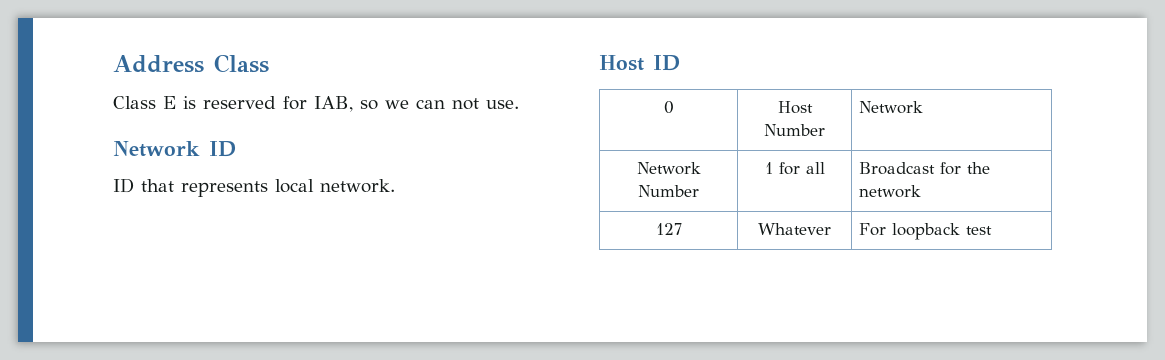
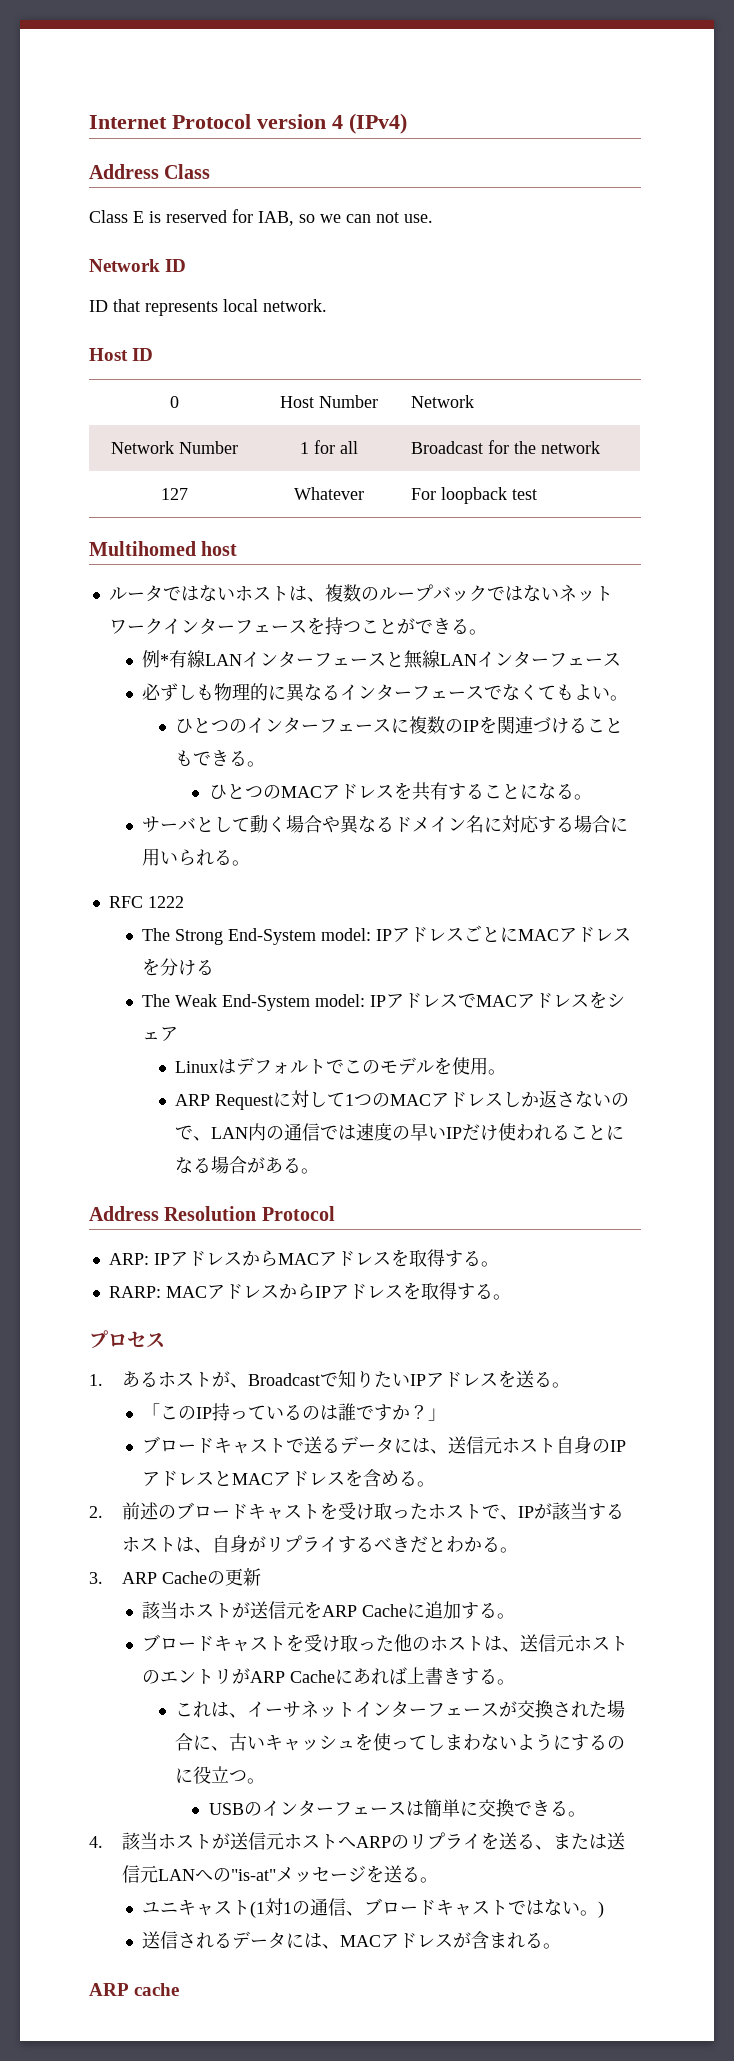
(113, 64) none -> [89,113,407,134] Internet Protocol version 4 (IPv4) //
(992, 230) none -> [89,541,238,556] [108,584,613,602] [108,617,487,635] [142,650,622,669] [142,683,629,702] [175,716,624,734] [175,750,266,767] [208,782,592,801] [142,815,629,834] [142,848,251,866] [108,896,184,908] [142,925,632,945] [142,958,215,976] [142,991,626,1011] [142,1026,179,1042] [175,1057,507,1075] [175,1090,630,1110] [175,1123,625,1141] [175,1156,320,1174] [89,1206,335,1221] [108,1249,499,1267] [108,1282,511,1300] [89,1330,165,1349] [89,1370,571,1388] [142,1403,447,1421] [142,1436,627,1454] [142,1469,436,1487] [89,1502,625,1521] [122,1535,519,1553] [89,1568,262,1586] [142,1601,516,1620] [142,1634,629,1652] [142,1667,516,1685] [175,1700,626,1718] [175,1733,626,1751] [175,1766,266,1784] [208,1799,586,1817] [89,1832,626,1851] [122,1865,439,1883] [142,1898,605,1918] [142,1931,562,1949] [89,1983,180,1996] // Multihomed host // ルータではないホストは、複数のループバックではないネットワークインターフェースを持つことができる。 // 例*有線LANインターフェースと無線LANインターフェース // 必ずしも物理的に異なるインターフェースでなくてもよい。 // ひとつのインターフェースに複数のIPを関連づけることもできる。 // ひとつのMACアドレスを共有することになる。 // サーバとして動く場合や異なるドメイン名に対応する場合に用いられる。 // RFC 1222 // The Strong End-System model: IPアドレスごとにMACアドレスを分ける // The Weak End-System model: IPアドレスでMACアドレスをシェア // Linuxはデフォルトでこのモデルを使用。 // ARP Requestに対して1つのMACアドレスしか返さないので、LAN内の通信では速度の早いIPだけ使われることになる場合がある。 // Address Resolution Protocol // ARP: IPアドレスからMACアドレスを取得する。 // RARP: MACアドレスからIPアドレスを取得する。 // プロセス // 1.あるホストが、Broadcastで知りたいIPアドレスを送る。 // 「このIP持っているのは誰ですか？」 // ブロードキャストで送るデータには、送信元ホスト自身のIPアドレスとMACアドレスを含める。 // 2.前述のブロードキャストを受け取ったホストで、IPが該当するホストは、自身がリプライするべきだとわかる。 // 3. ARP Cacheの更新 // 該当ホストが送信元をARP Cacheに追加する。 // ブロードキャストを受け取った他のホストは、送信元ホストのエントリがARP Cacheにあれば上書きする。 // これは、イーサネットインターフェースが交換された場合に、古いキャッシュを使ってしまわないようにするのに役立つ。 // USBのインターフェースは簡単に交換できる。 // 4.該当ホストが送信元ホストへARPのリプライを送る、または送信元LANへの"is-at"メッセージを送る。 // ユニキャスト(1対1の通信、ブロードキャストではない。) // 送信されるデータには、MACアドレスが含まれる。 // ARP cache

